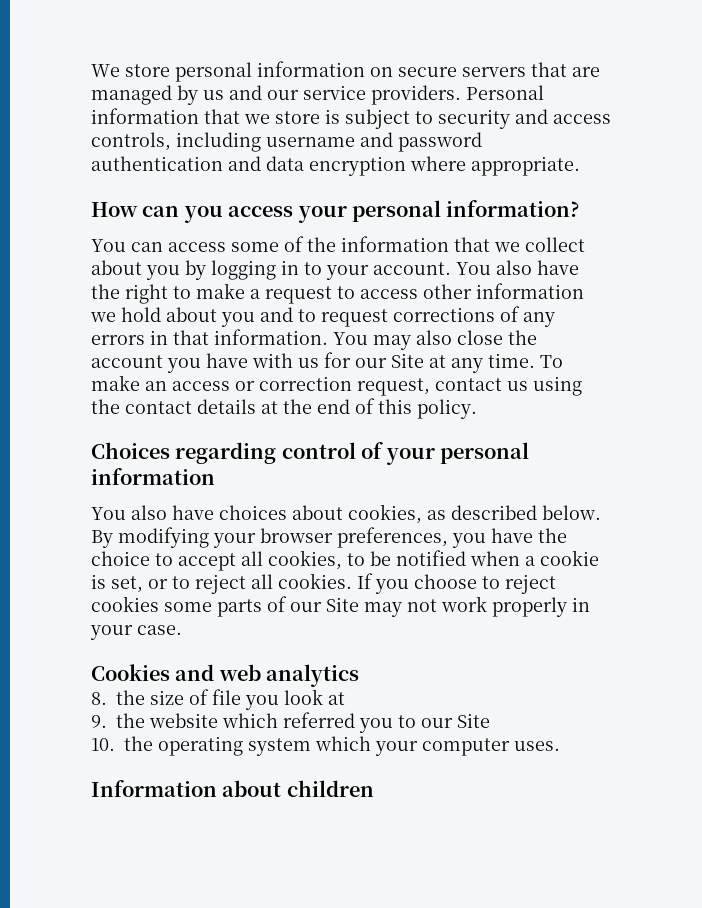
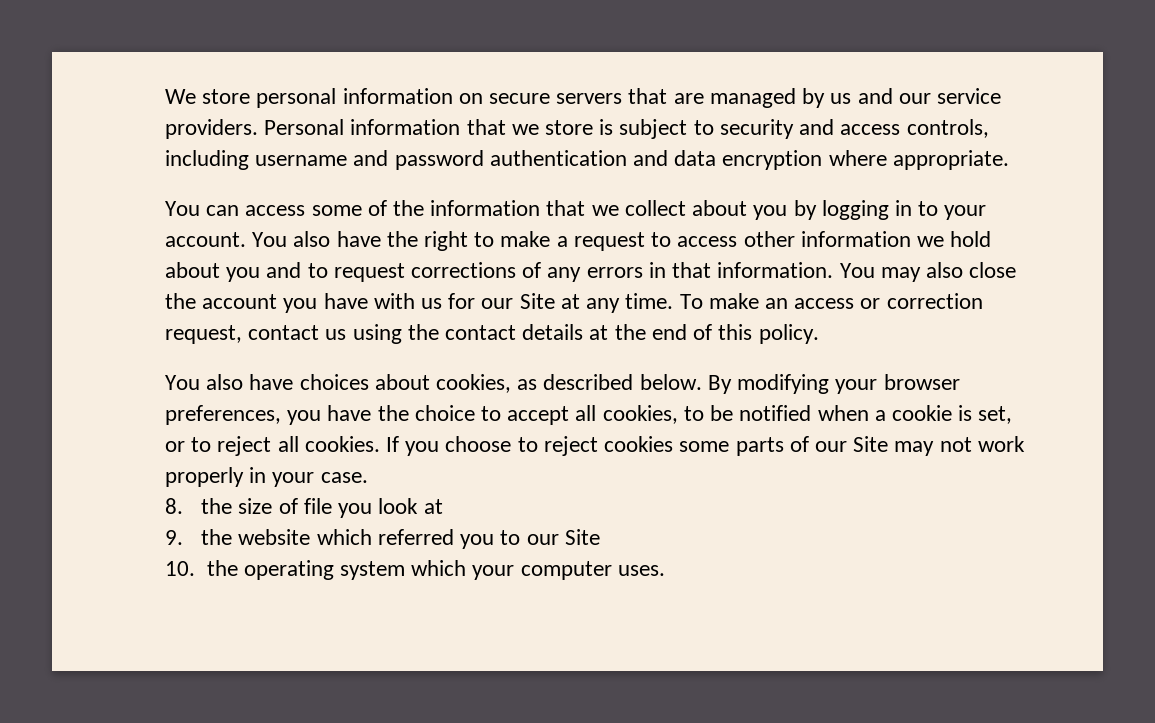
[91,200,580,223] // How can you access your personal information? -> (1009, 160) none
[91,442,529,465] [91,468,215,485] // Choices regarding control of your personal information -> (819, 334) none
[91,664,360,687] // Cookies and web analytics -> (368, 477) none
[91,780,374,797] // Information about children -> (665, 570) none

